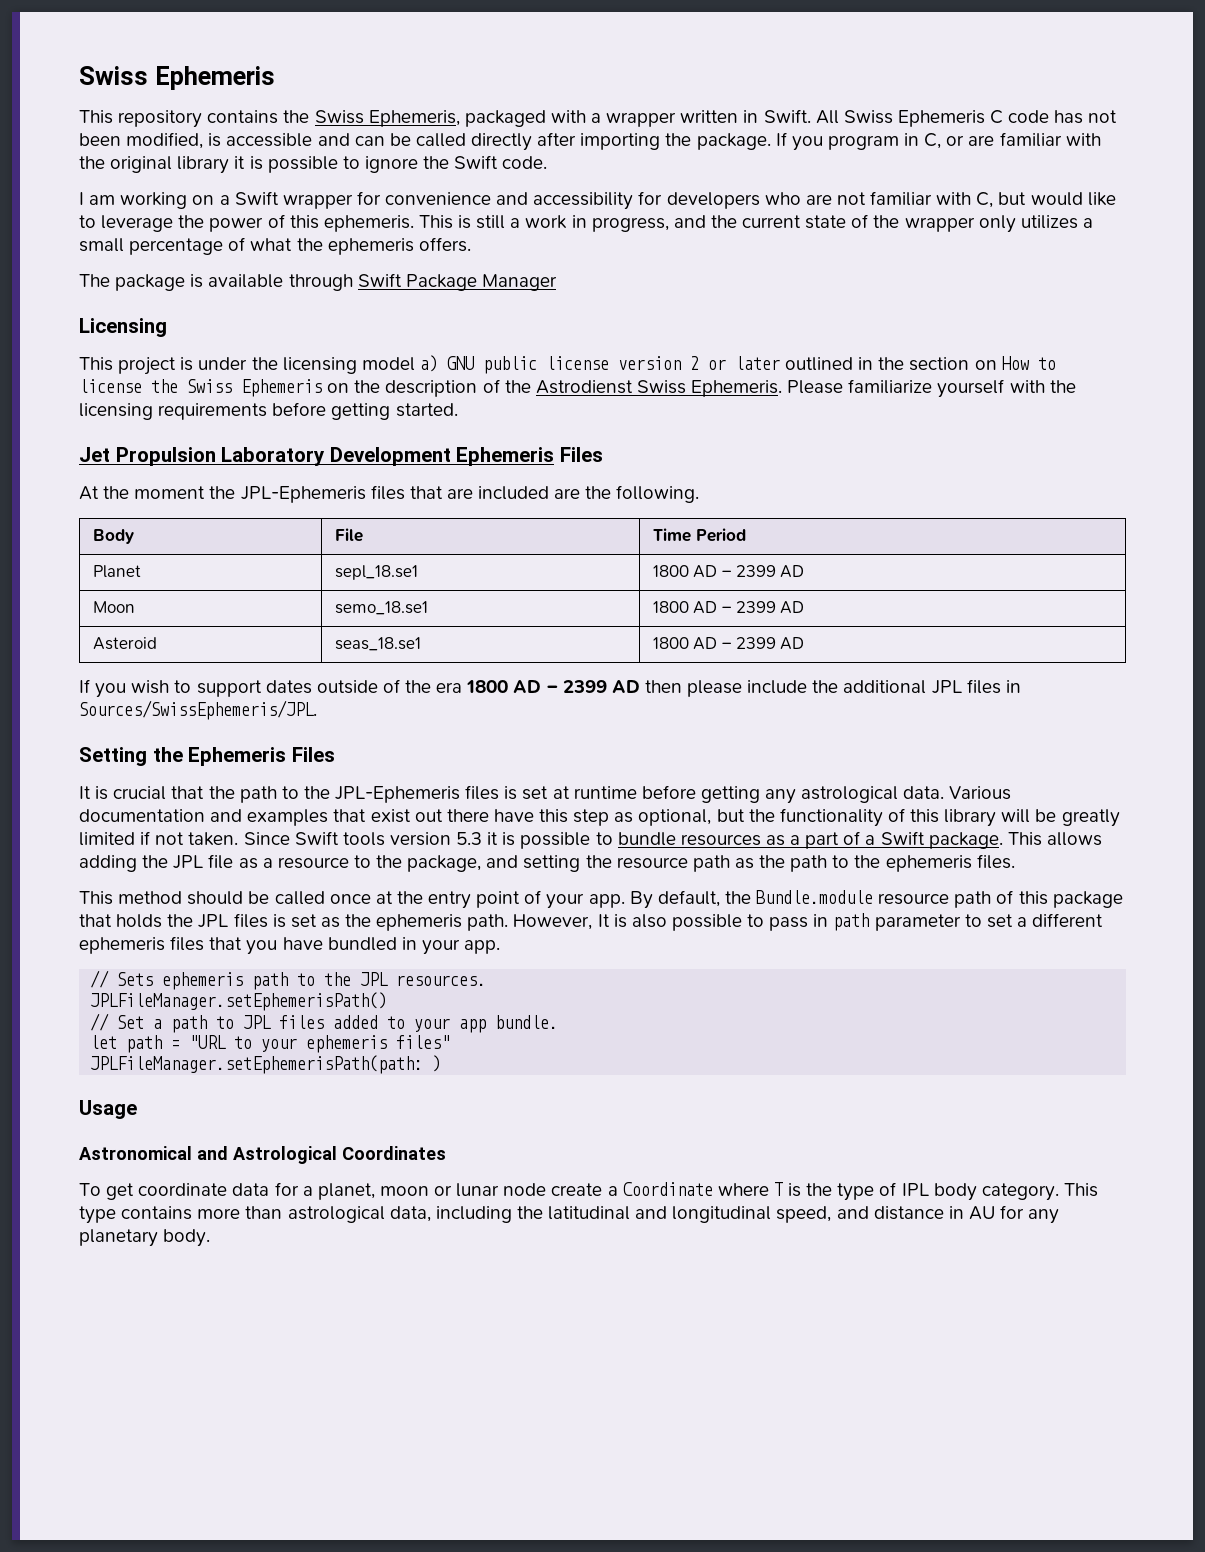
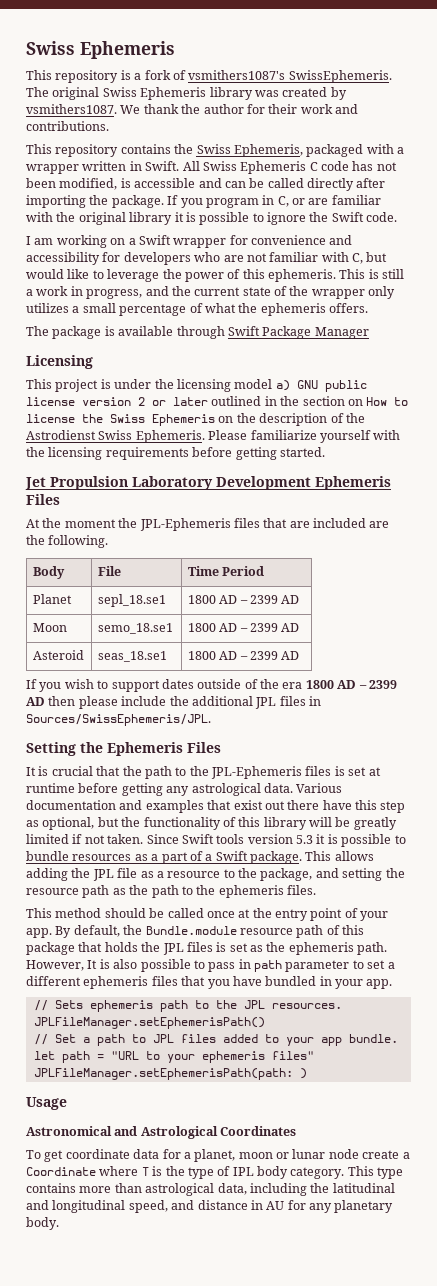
[79,66,275,90] Swiss Ephemeris -> [26,41,175,59] [26,70,392,83] [26,87,347,100] [26,104,358,114] [26,121,109,131] Swiss Ephemeris // This repository is a fork of vsmithers1087's SwissEphemeris. The original Swiss Ephemeris library was created by vsmithers1087. We thank the author for their work and contributions.

